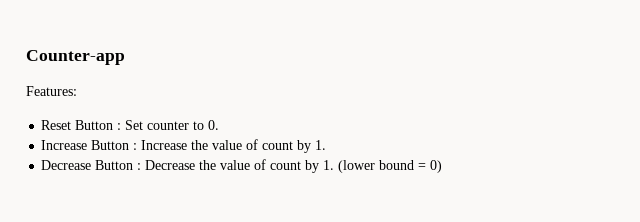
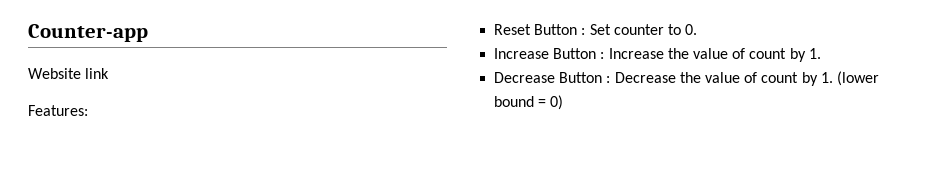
(125, 57) none -> [28,68,110,79] // Website link

